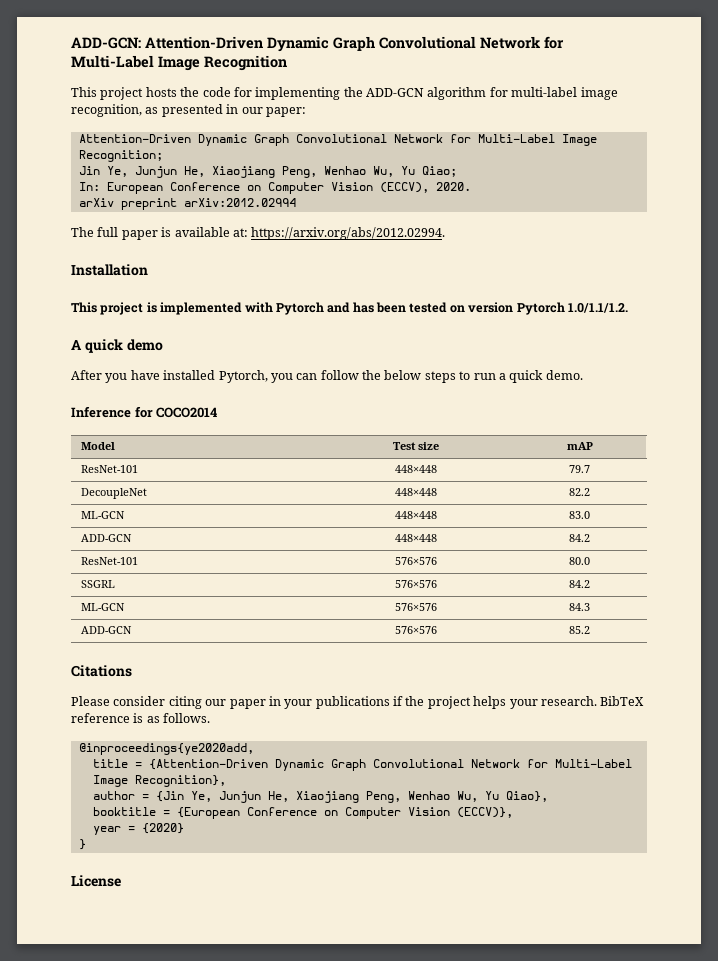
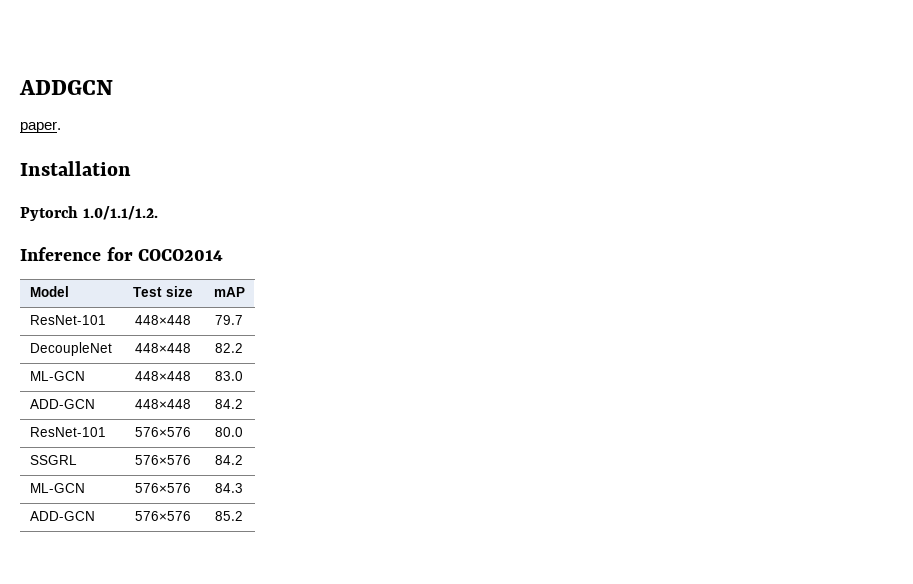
[71,36,564,52] [71,55,287,71] [71,87,618,100] [71,104,306,117] [78,134,597,146] [78,150,163,162] [78,166,457,178] [78,182,471,194] [78,198,296,210] [71,227,446,240] [71,264,148,276] [71,302,628,315] [71,339,163,353] [71,370,583,383] ADD-GCN: Attention-Driven Dynamic Graph Convolutional Network for Multi-Label Image Recognition // This project hosts the code for implementing the ADD-GCN algorithm for multi-label image recognition, as presented in our paper: // Attention-Driven Dynamic Graph Convolutional Network for Multi-Label Image Recognition; // Jin Ye, Junjun He, Xiaojiang Peng, Wenhao Wu, Yu Qiao; // In: European Conference on Computer Vision (ECCV), 2020. // arXiv preprint arXiv:2012.02994 // The full paper is available at: https://arxiv.org/abs/2012.02994. // Installation // This project is implemented with Pytorch and has been tested on version Pytorch 1.0/1.1/1.2. // A quick demo // After you have installed Pytorch, you can follow the below steps to run a quick demo. -> [19,80,113,95] [20,121,61,133] [20,161,131,176] [20,206,158,221] ADDGCN // paper. // Installation // Pytorch 1.0/1.1/1.2.
[71,665,132,677] [71,696,645,709] [71,713,211,723] [78,743,254,755] [92,759,632,771] [92,775,226,787] [92,791,548,803] [92,807,513,819] [92,823,184,835] [78,839,86,850] [71,875,121,887] // Citations // Please consider citing our paper in your publications if the project helps your research. BibTeX reference is as follows. // @inproceedings{ye2020add, // title = {Attention-Driven Dynamic Graph Convolutional Network for Multi-Label Image Recognition}, // author = {Jin Ye, Junjun He, Xiaojiang Peng, Wenhao Wu, Yu Qiao}, // booktitle = {European Conference on Computer Vision (ECCV)}, // year = {2020} // } // License -> (243, 516) none

